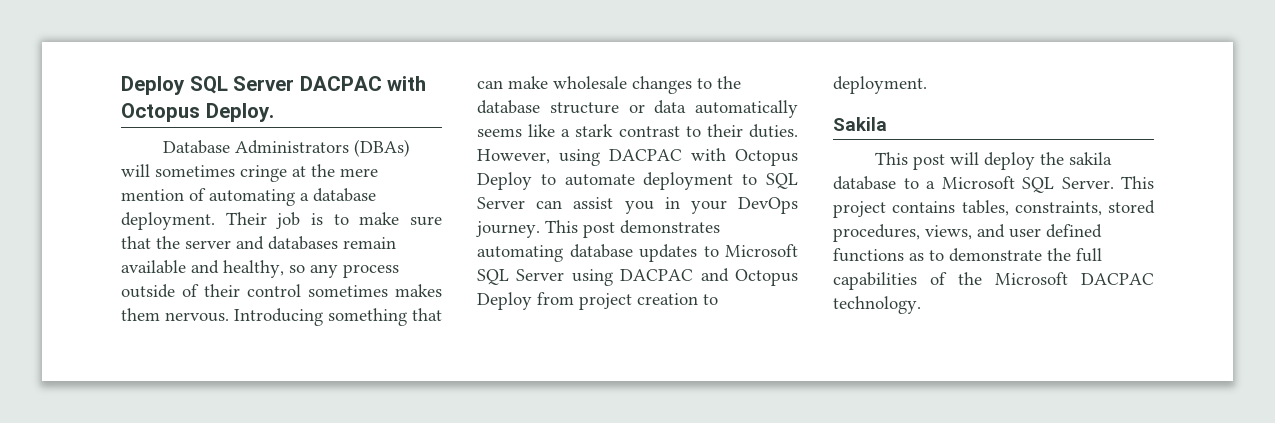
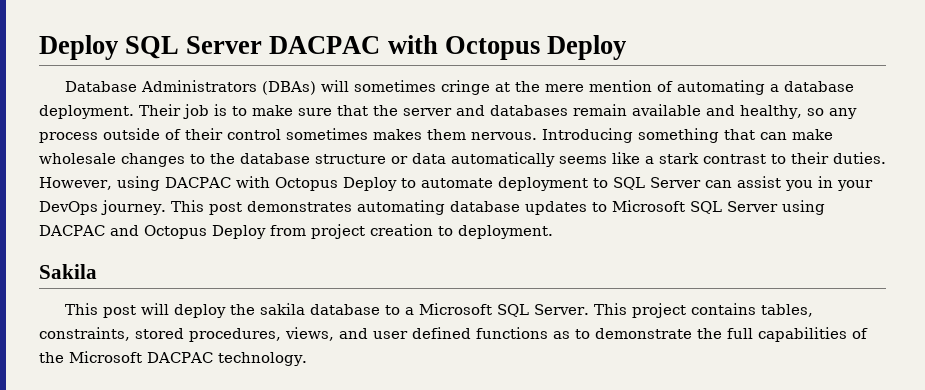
[205,103,274,122] Deploy. -> [546,35,626,60] Deploy

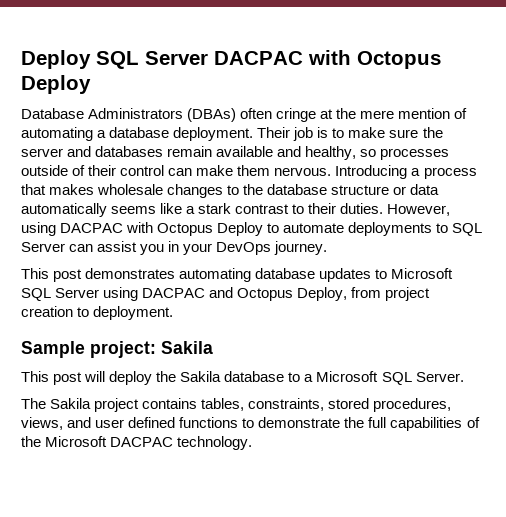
[320,80,436,92] will sometimes -> [240,108,273,119] often
[337,105,368,116] that -> (419, 133) none
[828,108,857,119] [39,132,98,143] any process -> [380,148,450,160] processes
[286,128,422,140] sometimes makes -> [168,165,234,176] can make
[638,128,833,143] something that can make -> [411,167,477,179] [21,184,95,195] a process that makes
[497,177,588,191] deployment -> [348,222,433,236] deployments
(166, 207) none -> (328, 248) //
[211,225,266,239] Deploy -> [297,287,348,301] Deploy,
(553, 232) none -> [21,341,156,358] Sample project:
[259,303,305,315] sakila -> [180,371,222,382] Sakila
[593,303,627,315] This -> [21,398,92,409] // The Sakila
[553,331,570,339] as -> (239, 422) none

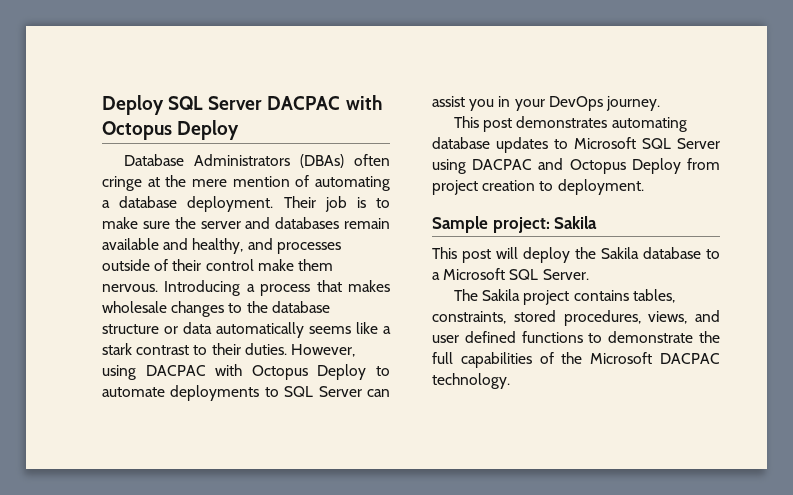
[360,149,377,157] so -> [247,238,273,250] and
[168,168,193,176] can -> (254, 265) none
[297,287,348,301] Deploy, -> [631,158,681,174] Deploy

